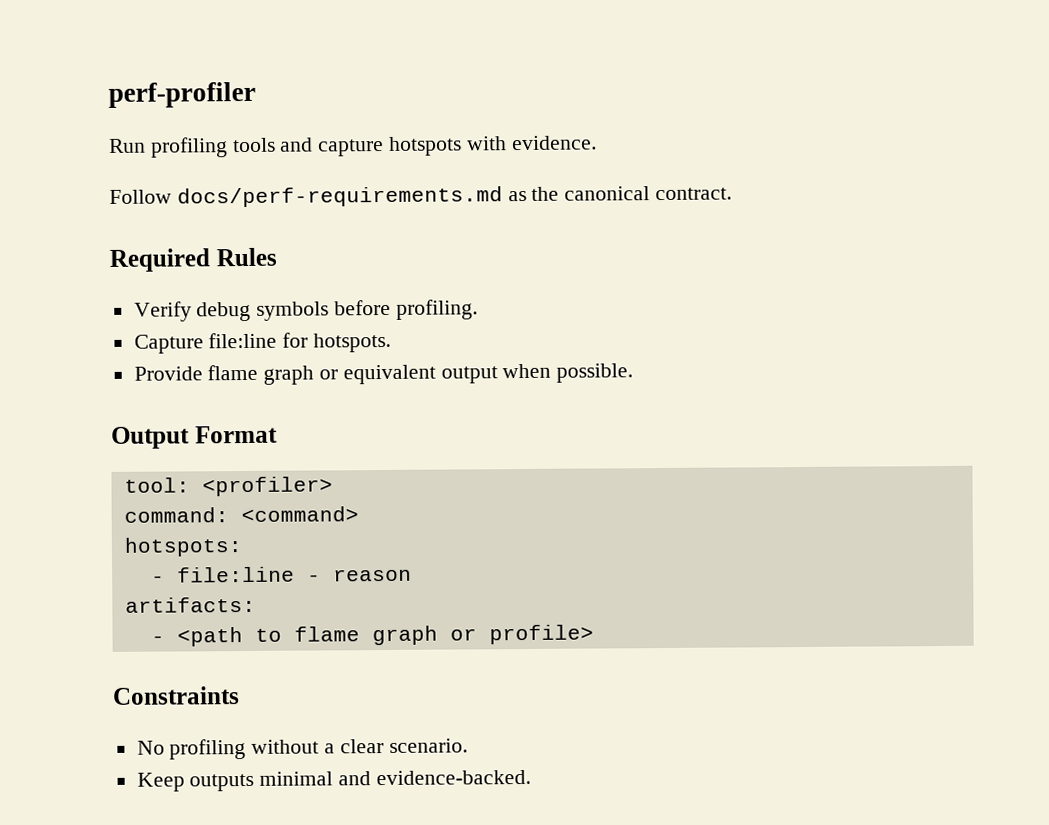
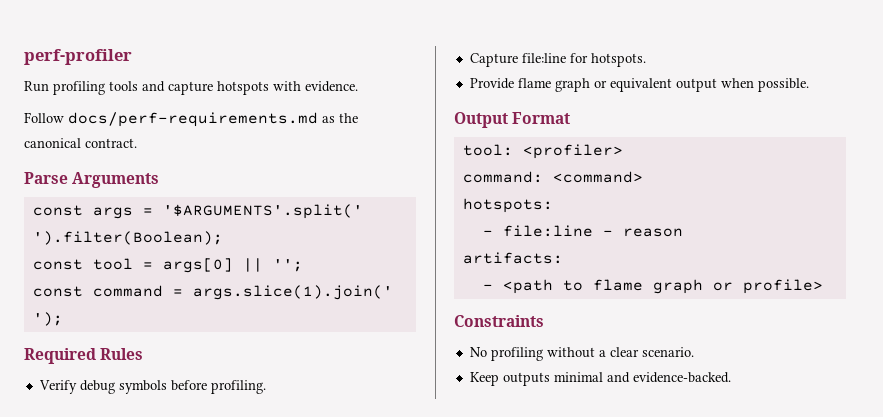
(733, 194) none -> [24,172,160,188] [32,204,363,219] [32,231,223,245] [32,258,303,273] [32,285,393,300] [32,312,63,326] // Parse Arguments // const args = '$ARGUMENTS'.split(' ').filter(Boolean); // const tool = args[0] || ''; // const command = args.slice(1).join(' ');

